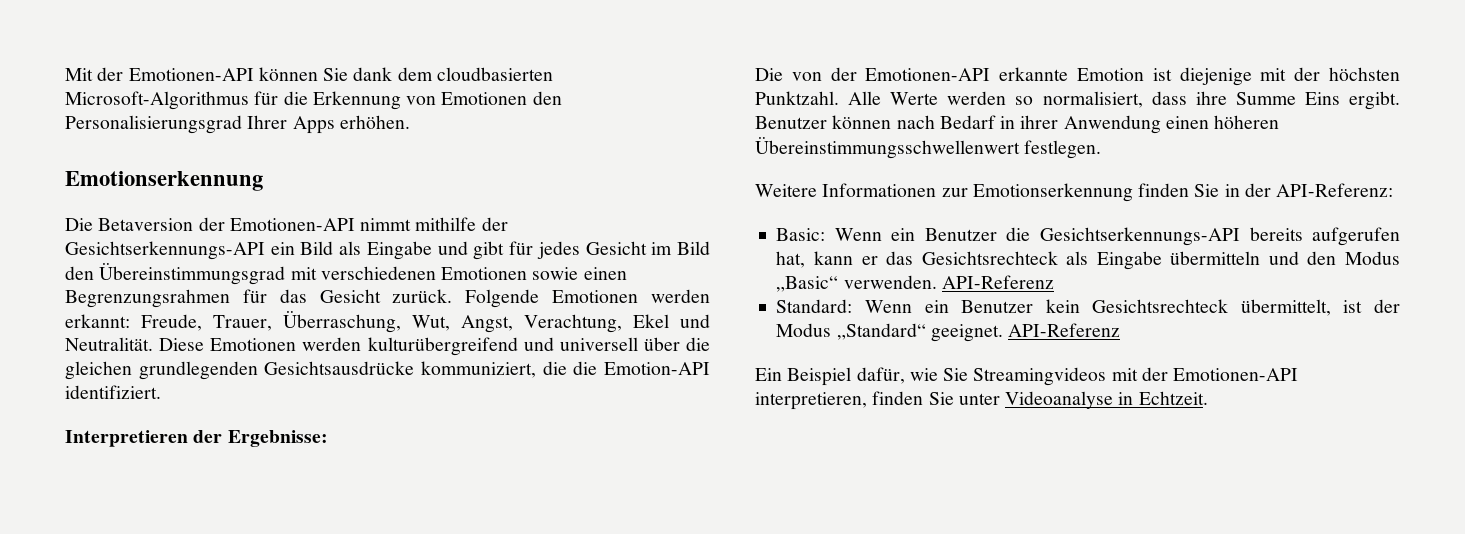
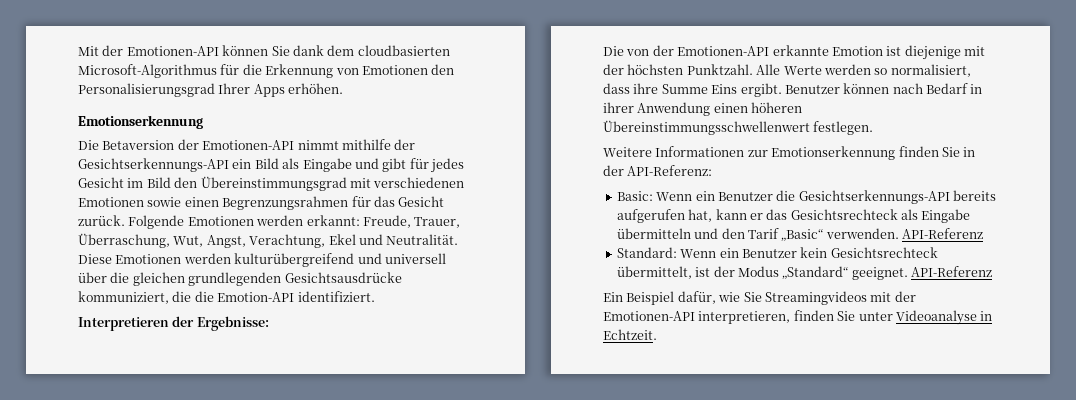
[1345,251,1400,265] Modus -> [747,228,779,239] Tarif

